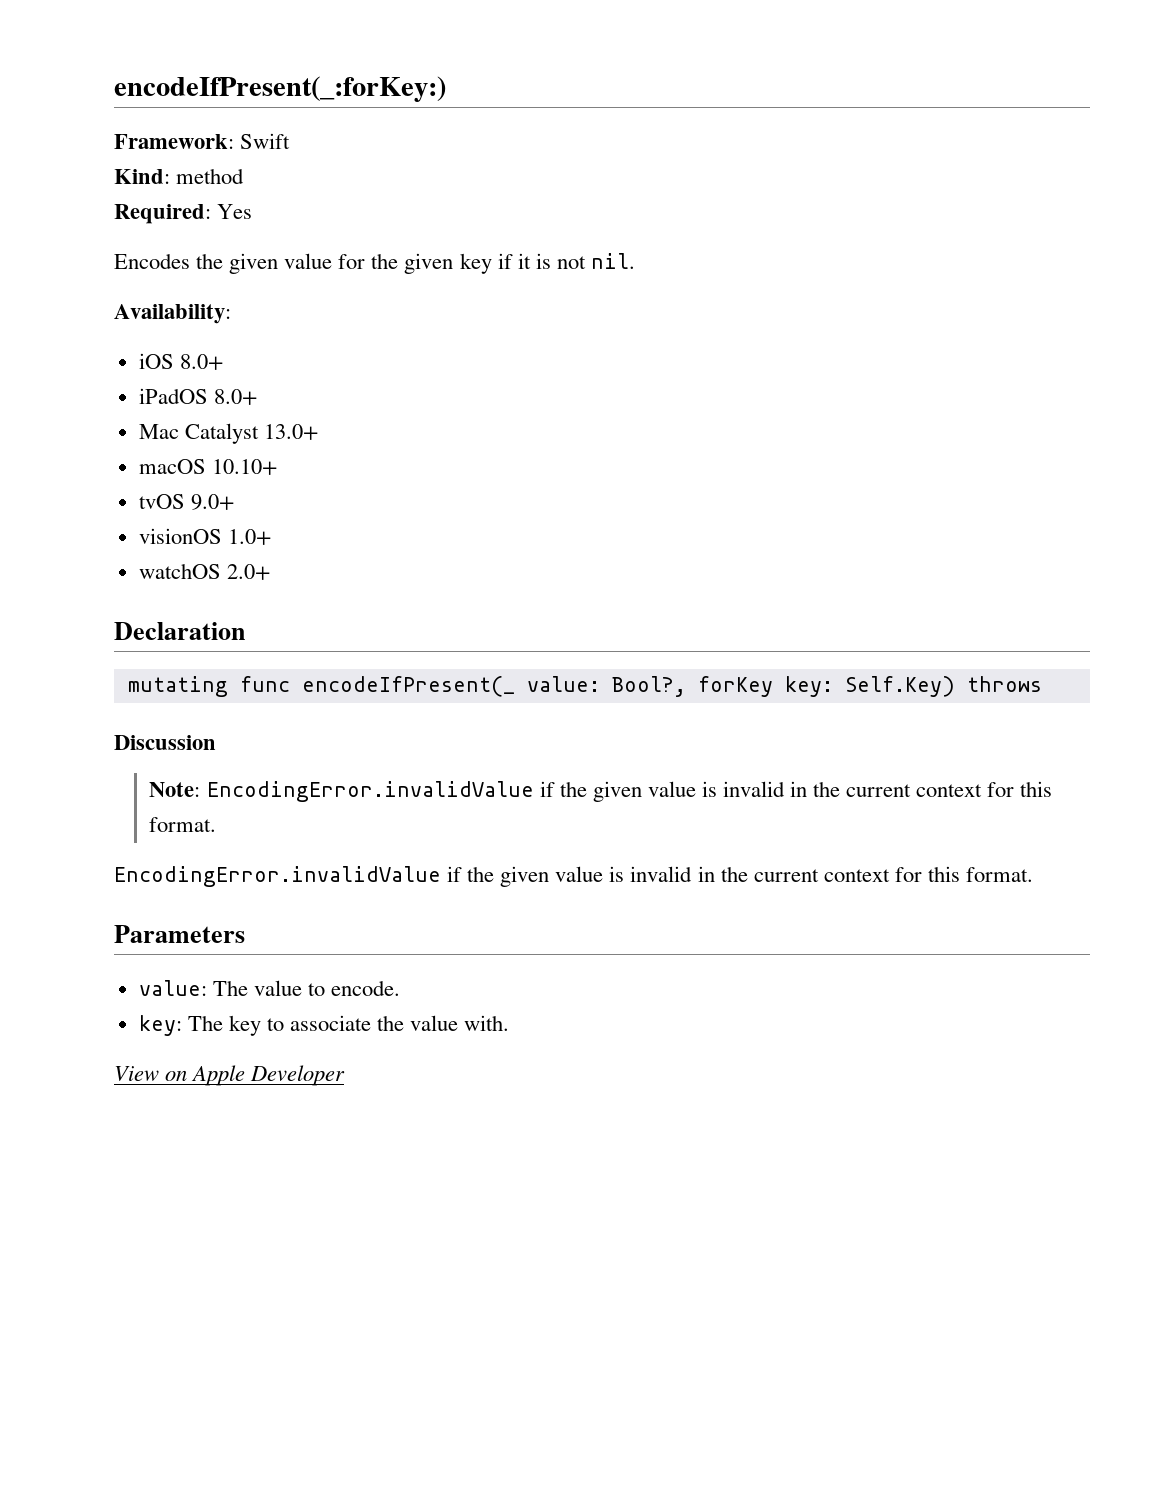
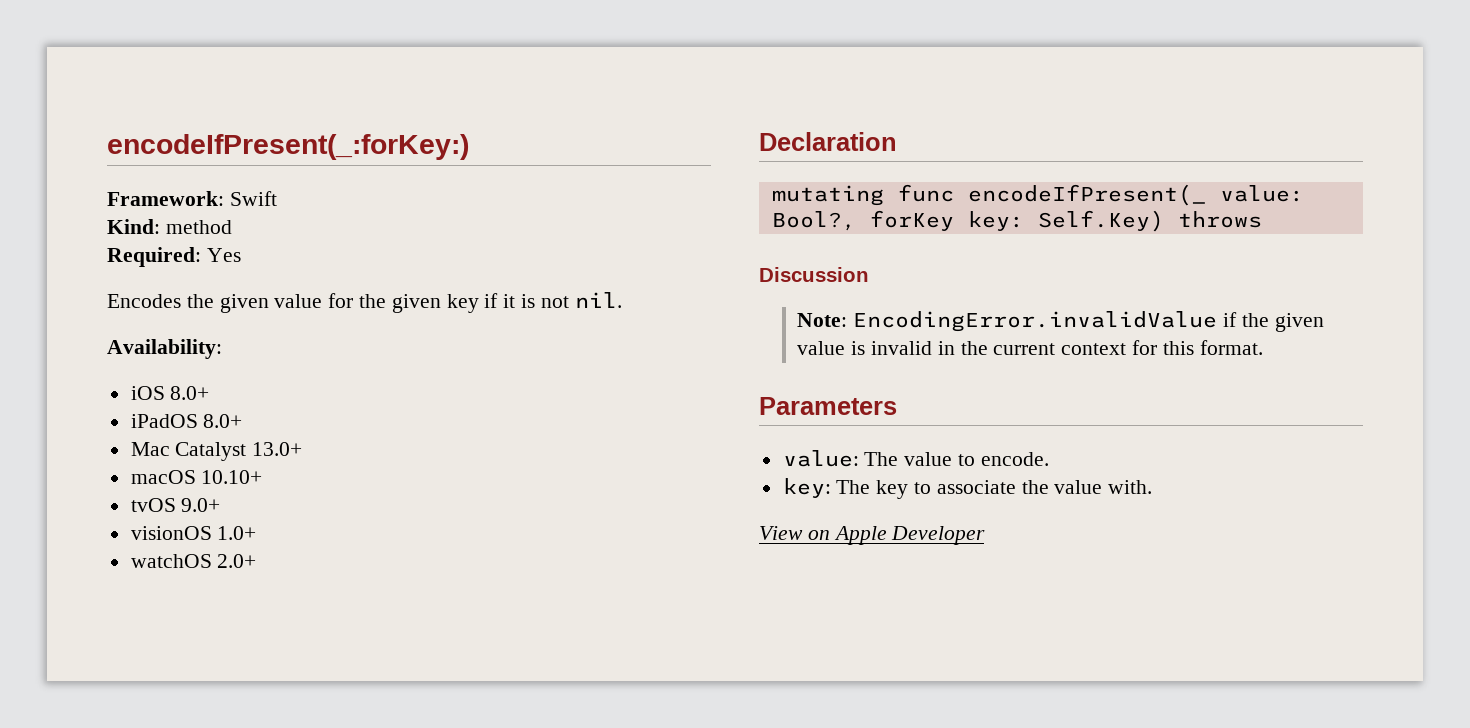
[114,866,1033,887] // EncodingError.invalidValue if the given value is invalid in the current context for this format. -> (1263, 347) none

